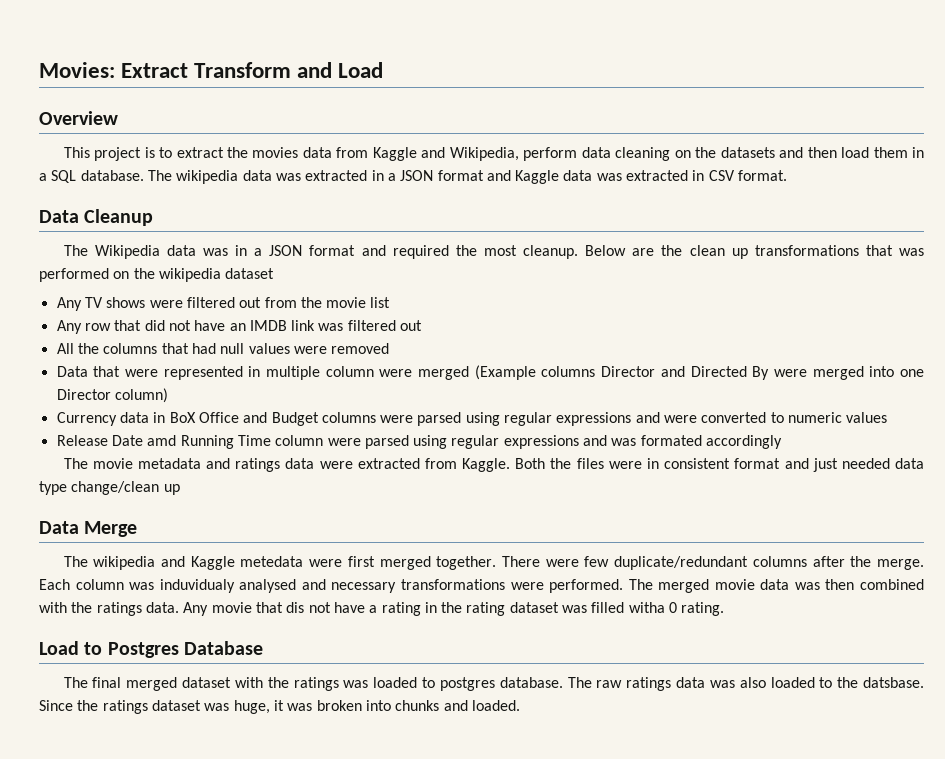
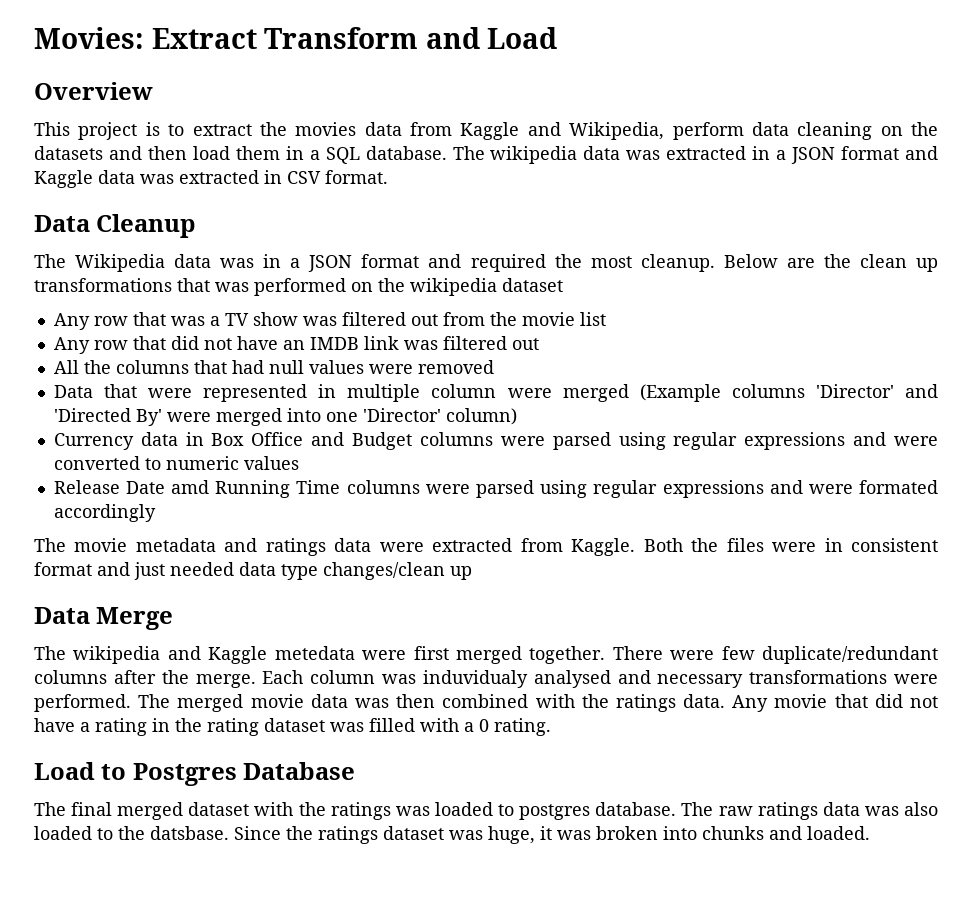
[84,297,183,308] TV shows were -> [93,312,337,326] row that was a TV show was
[601,366,770,380] Director and Directed By -> [815,384,939,398] [53,408,162,426] 'Director' and 'Directed By'
[56,389,111,400] Director -> [362,408,441,422] 'Director'
[169,412,196,423] BoX -> [211,433,245,446] Box
[275,435,637,449] column were parsed using regular expressions and was -> [346,480,853,498] columns were parsed using regular expressions and were
[71,481,160,495] change/clean -> [323,562,445,580] changes/clean
[286,602,305,613] dis -> [874,694,903,708] did
[628,602,665,613] witha -> [420,718,474,732] with a

